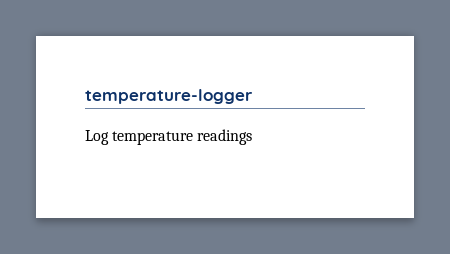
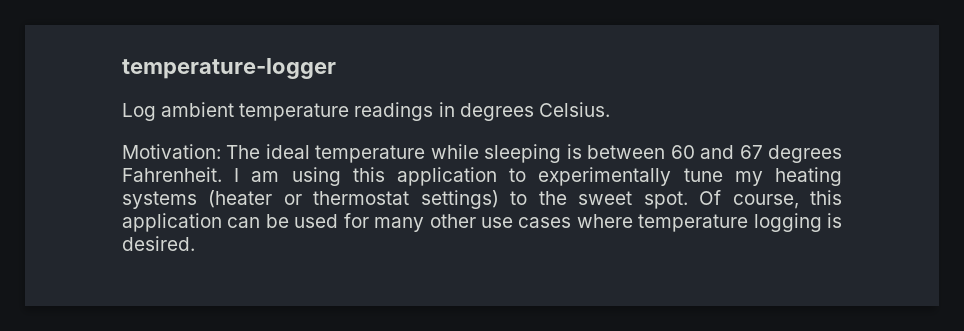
(109, 137) none -> [161,102,235,117] ambient
(253, 137) none -> [438,102,610,121] [122,144,843,163] [122,167,843,186] [122,190,843,209] [122,213,842,232] [122,236,195,251] in degrees Celsius. // Motivation: The ideal temperature while sleeping is between 60 and 67 degrees Fahrenheit. I am using this application to experimentally tune my heating systems (heater or thermostat settings) to the sweet spot. Of course, this application can be used for many other use cases where temperature logging is desired.

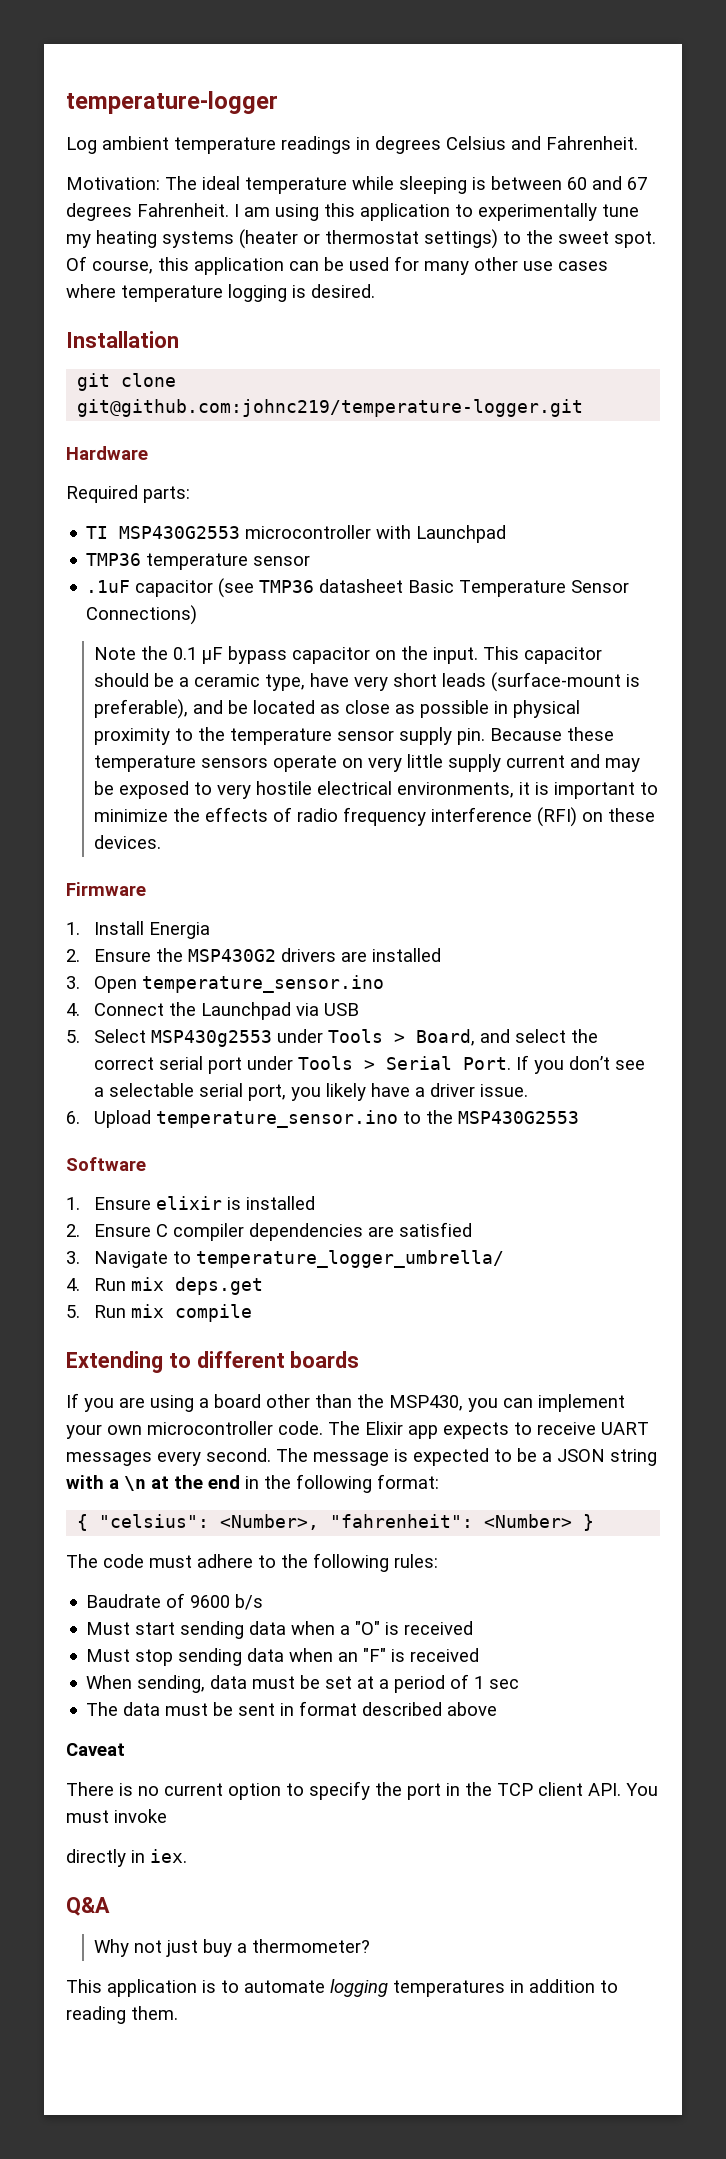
[538,102,610,117] Celsius. -> [446,136,638,150] Celsius and Fahrenheit.
(195, 243) none -> [66,331,179,348] [77,373,177,391] [77,399,584,417] [66,446,148,460] [66,485,190,503] [86,525,507,543] [86,553,311,570] [86,578,630,598] [86,605,198,625] [94,646,603,664] [94,672,641,692] [94,699,581,719] [94,727,615,745] [94,754,641,772] [94,781,659,799] [94,807,656,827] [94,835,162,849] [66,882,146,896] [66,921,211,939] [66,948,442,962] [66,975,385,993] [66,1002,360,1020] [66,1029,599,1047] [94,1055,646,1074] [94,1083,529,1101] [66,1110,580,1128] [66,1157,146,1171] [66,1196,316,1210] [66,1222,473,1241] [66,1250,505,1268] [66,1277,264,1295] [66,1304,253,1322] [66,1351,360,1373] [66,1393,625,1412] [66,1421,649,1439] [66,1448,657,1466] [66,1474,439,1493] [77,1514,595,1531] [66,1553,438,1572] [86,1593,264,1610] [86,1621,474,1639] [86,1648,480,1666] [86,1674,520,1693] [86,1701,498,1716] [66,1743,125,1756] [66,1781,658,1800] [66,1809,167,1823] [66,1849,187,1867] [66,1897,110,1916] [94,1939,371,1957] [66,1979,618,1997] [66,2006,178,2024] // Installation // git clone git@github.com:johnc219/temperature-logger.git // Hardware // Required parts: // TI MSP430G2553 microcontroller with Launchpad // TMP36 temperature sensor // .1uF capacitor (see TMP36 datasheet Basic Temperature Sensor Connections) // Note the 0.1 μF bypass capacitor on the input. This capacitor should be a ceramic type, have very short leads (surface-mount is preferable), and be located as close as possible in physical proximity to the temperature sensor supply pin. Because these temperature sensors operate on very little supply current and may be exposed to very hostile electrical environments, it is important to minimize the effects of radio frequency interference (RFI) on these devices. // Firmware // 1. Install Energia // 2. Ensure the MSP430G2 drivers are installed // 3. Open temperature_sensor.ino // 4. Connect the Launchpad via USB // 5. Select MSP430g2553 under Tools > Board, and select the correct serial port under Tools > Serial Port. If you don’t see a selectable serial port, you likely have a driver issue. // 6. Upload temperature_sensor.ino to the MSP430G2553 // Software // 1. Ensure elixir is installed // 2. Ensure C compiler dependencies are satisfied // 3. Navigate to temperature_logger_umbrella/ // 4. Run mix deps.get // 5. Run mix compile // Extending to different boards // If you are using a board other than the MSP430, you can implement your own microcontroller code. The Elixir app expects to receive UART messages every second. The message is expected to be a JSON string with a \n at the end in the following format: // { "celsius": <Number>, "fahrenheit": <Number> } // The code must adhere to the following rules: // Baudrate of 9600 b/s // Must start sending data when a "O" is received // Must stop sending data when an "F" is received // When sending, data must be set at a period of 1 sec // The data must be sent in format described above // Caveat // There is no current option to specify the port in the TCP client API. You must invoke // directly in iex. // Q&A // Why not just buy a thermometer? // This application is to automate logging temperatures in addition to reading them.

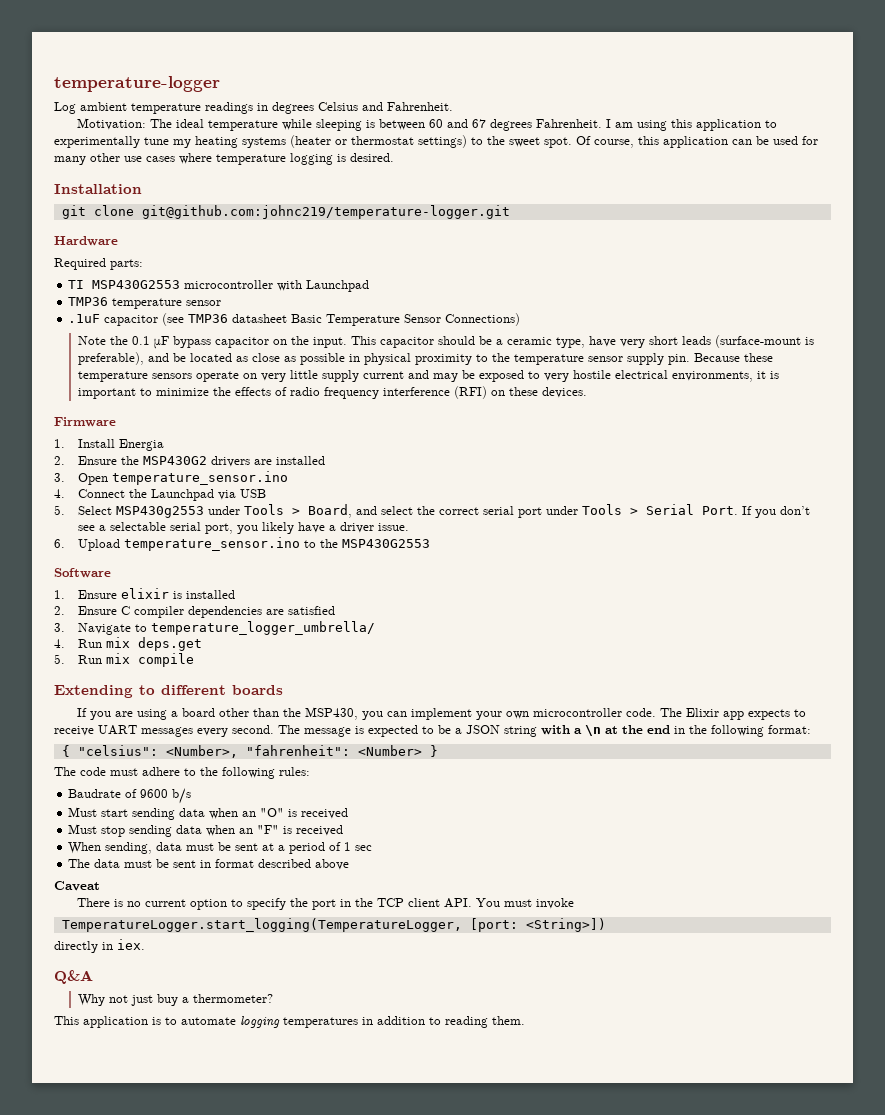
[340,1625,351,1635] a -> [242,811,257,817] an
[325,1676,353,1689] set -> [235,843,259,851] sent
(167, 1816) none -> [61,918,606,932] // TemperatureLogger.start_logging(TemperatureLogger, [port: <String>])

